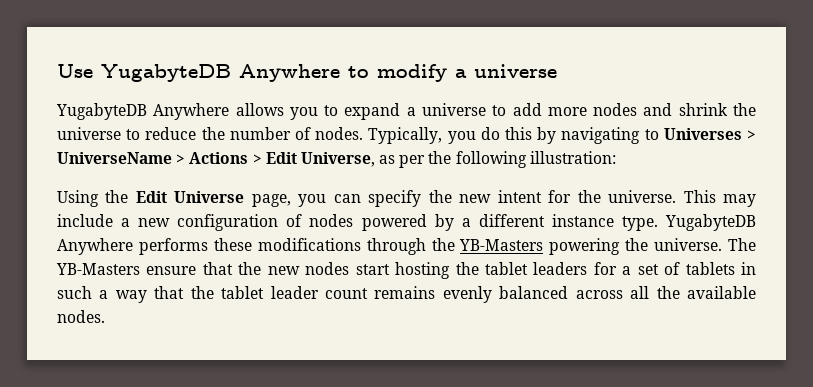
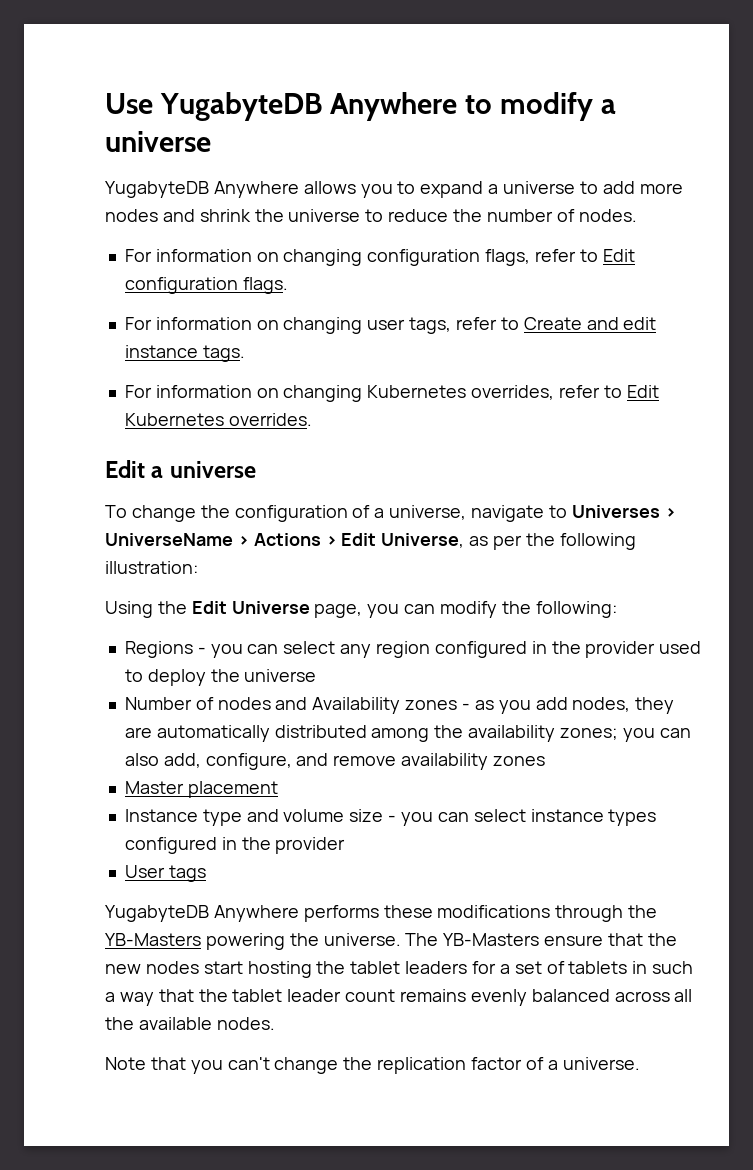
[368,127,641,144] Typically, you do this by navigating -> [124,249,635,266] [124,277,288,294] [124,317,657,334] [124,345,245,362] [124,385,659,402] [124,413,312,426] [105,460,256,478] [105,505,545,522] // For information on changing configuration flags, refer to Edit configuration flags. // For information on changing user tags, refer to Create and edit instance tags. // For information on changing Kubernetes overrides, refer to Edit Kubernetes overrides. // Edit a universe // To change the configuration of a universe, navigate
[368,190,756,207] [57,214,658,231] specify the new intent for the universe. This may include a new configuration of nodes powered by a different instance type. -> [440,601,617,618] [124,641,702,658] [124,669,317,686] [124,697,675,714] [124,725,691,742] [124,753,545,770] [124,781,278,798] [124,809,657,826] [124,837,346,854] [124,865,206,882] modify the following: // Regions - you can select any region configured in the provider used to deploy the universe // Number of nodes and Availability zones - as you add nodes, they are automatically distributed among the availability zones; you can also add, configure, and remove availability zones // Master placement // Instance type and volume size - you can select instance types configured in the provider // User tags //
(105, 316) none -> [105,1057,640,1074] // Note that you can't change the replication factor of a universe.

